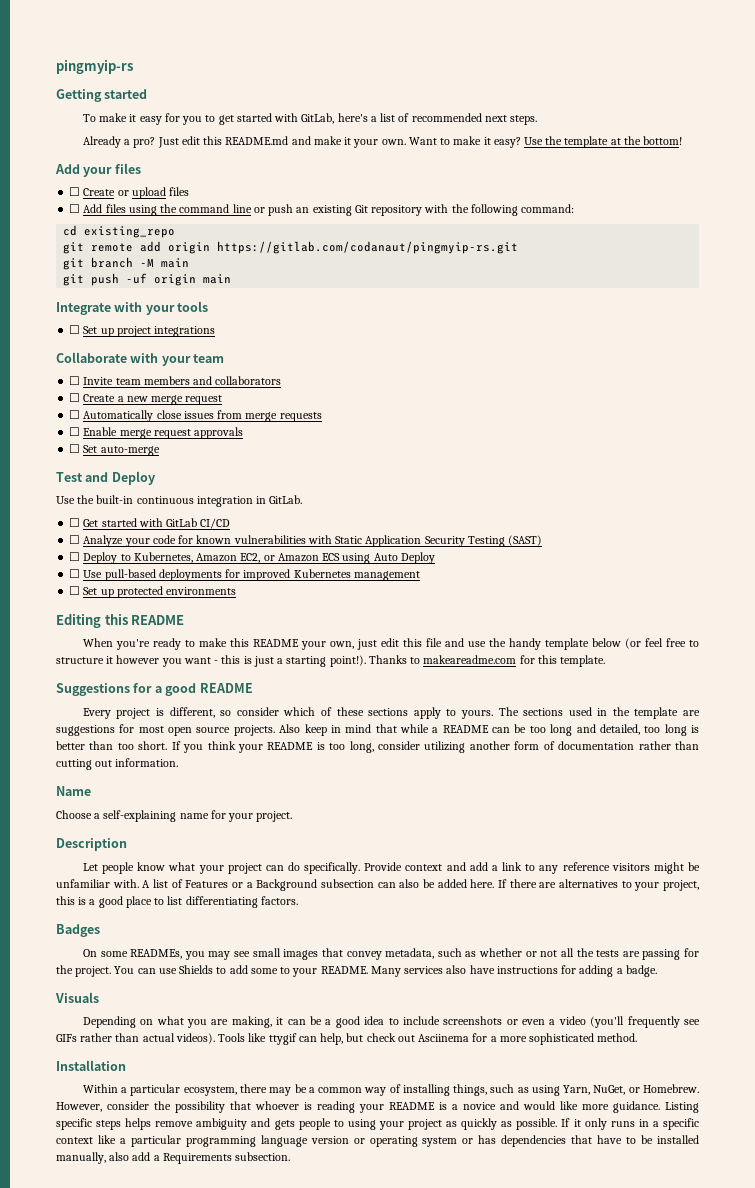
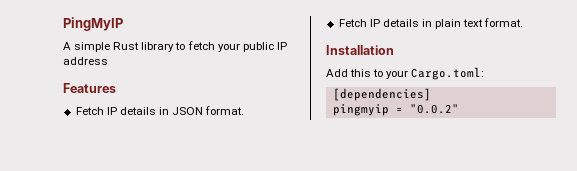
[56,59,133,74] [56,89,148,102] [82,113,537,125] [82,136,683,148] [55,163,141,177] [69,187,190,199] [69,204,575,216] [63,225,176,238] [63,241,519,254] [63,257,190,270] [63,273,232,286] [56,301,209,315] [69,325,216,337] [56,352,225,366] [69,376,282,385] [69,393,223,405] [69,410,322,422] [69,427,244,439] [69,444,160,456] [56,471,155,485] [56,495,303,507] [69,518,231,529] [69,535,543,547] [69,552,435,564] [69,569,420,581] [69,586,237,598] [56,613,185,628] [82,638,699,650] [56,655,606,667] [56,683,253,696] [82,707,701,719] [56,724,700,736] [56,741,699,753] [56,758,179,770] [56,786,91,796] [56,810,293,822] [56,838,127,851] [82,862,700,874] [56,879,699,891] [56,896,298,908] [56,924,100,937] [82,948,699,960] [56,965,657,977] [55,992,99,1003] [82,1016,701,1028] [56,1033,638,1045] [56,1060,126,1071] [82,1084,699,1096] [56,1101,699,1113] [56,1118,699,1130] [56,1135,700,1147] [56,1152,291,1164] pingmyip-rs // Getting started // To make it easy for you to get started with GitLab, here's a list of recommended next steps. // Already a pro? Just edit this README.md and make it your own. Want to make it easy? Use the template at the bottom! // Add your files // ☐ Create or upload files // ☐ Add files using the command line or push an existing Git repository with the following command: // cd existing_repo // git remote add origin https://gitlab.com/codanaut/pingmyip-rs.git // git branch -M main // git push -uf origin main // Integrate with your tools // ☐ Set up project integrations // Collaborate with your team // ☐ Invite team members and collaborators // ☐ Create a new merge request // ☐ Automatically close issues from merge requests // ☐ Enable merge request approvals // ☐ Set auto-merge // Test and Deploy // Use the built-in continuous integration in GitLab. // ☐ Get started with GitLab CI/CD // ☐ Analyze your code for known vulnerabilities with Static Application Security Testing (SAST) // ☐ Deploy to Kubernetes, Amazon EC2, or Amazon ECS using Auto Deploy // ☐ Use pull-based deployments for improved Kubernetes management // ☐ Set up protected environments // Editing this README // When you're ready to make this README your own, just edit this file and use the handy template below (or feel free to structure it however you want - this is just a starting point!). Thanks to makeareadme.com for this template. // Suggestions for a good README // Every project is different, so consider which of these sections apply to yours. The sections used in the template are suggestions for most open source projects. Also keep in mind that while a README can be too long and detailed, too long is better than too short. If you think your README is too long, consider utilizing another form of documentation rather than cutting out information. // Name // Choose a self-explaining name for your project. // Description // Let people know what your project can do specifically. Provide context and add a link to any reference visitors might be unfamiliar with. A list of Features or a Background subsection can also be added here. If there are alternatives to your project, this is a good place to list differentiating factors. // Badges // On some READMEs, you may see small images that convey metadata, such as whether or not all the tests are passing for the project. You can use Shields to add some to your README. Many services also have instructions for adding a badge. // Visuals // Depending on what you are making, it can be a good idea to include screenshots or even a video (you'll frequently see GIFs rather than actual videos). Tools like ttygif can help, but check out Asciinema for a more sophisticated method. // Installation // Within a particular ecosystem, there may be a common way of installing things, such as using Yarn, NuGet, or Homebrew. However, consider the possibility that whoever is reading your README is a novice and would like more guidance. Listing specific steps helps remove ambiguity and gets people to using your project as quickly as possible. If it only runs in a specific context like a particular programming language version or operating system or has dependencies that have to be installed manually, also add a Requirements subsection. -> [63,17,123,31] [63,41,287,52] [63,57,108,65] [63,83,116,93] [75,106,245,115] [338,18,524,29] [326,45,394,55] [326,67,485,80] [332,88,431,101] [332,104,459,116] PingMyIP // A simple Rust library to fetch your public IP address // Features // Fetch IP details in JSON format. // Fetch IP details in plain text format. // Installation // Add this to your Cargo.toml: // [dependencies] // pingmyip = "0.0.2"

